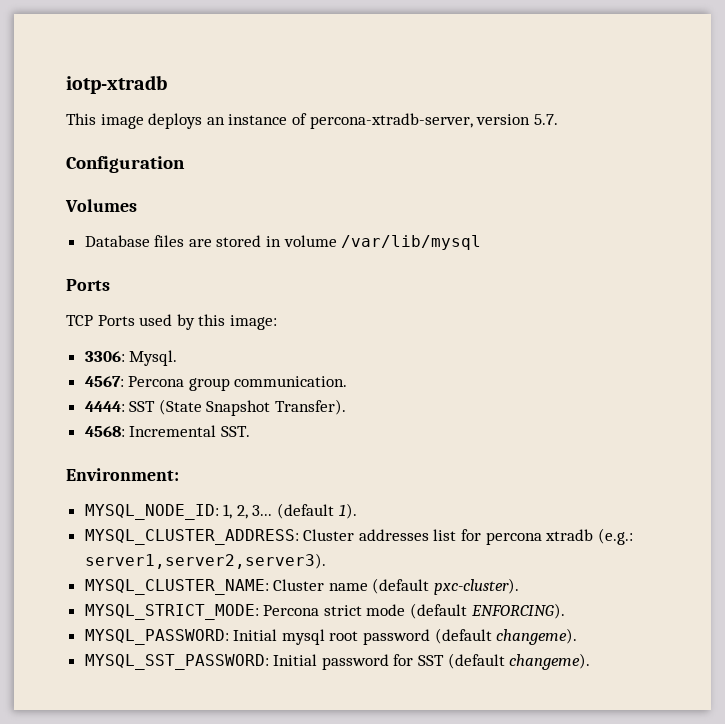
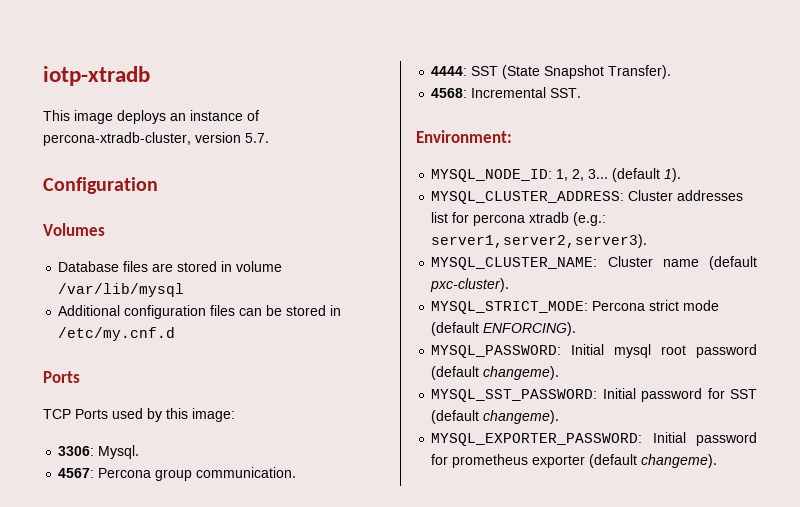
[309,113,473,129] percona-xtradb-server, -> [43,132,191,146] percona-xtradb-cluster,
(482, 242) none -> [58,305,342,319] [58,327,176,341] // Additional configuration files can be stored in /etc/my.cnf.d
(591, 661) none -> [431,432,757,446] [431,454,718,468] // MYSQL_EXPORTER_PASSWORD: Initial password for prometheus exporter (default changeme).

